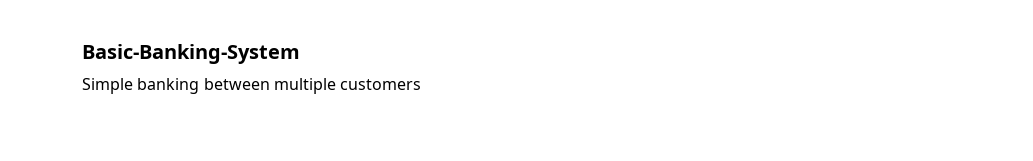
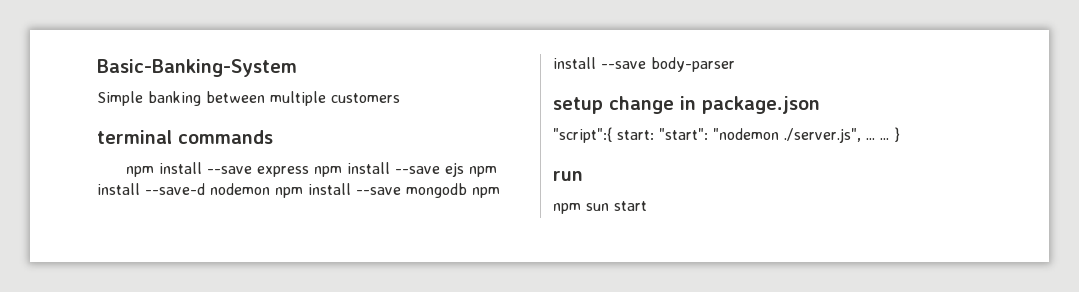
(422, 84) none -> [97,130,273,144] [125,162,497,177] [97,183,500,198] [553,57,735,72] [553,96,820,114] [553,127,900,143] [553,171,583,181] [553,201,647,214] // terminal commands // npm install --save express npm install --save ejs npm install --save-d nodemon npm install --save mongodb npm install --save body-parser // setup change in package.json // "script":{ start: "start": "nodemon ./server.js", ... ... } // run // npm sun start

